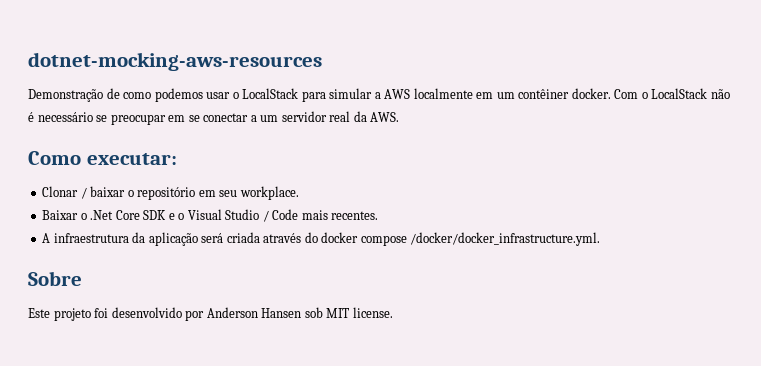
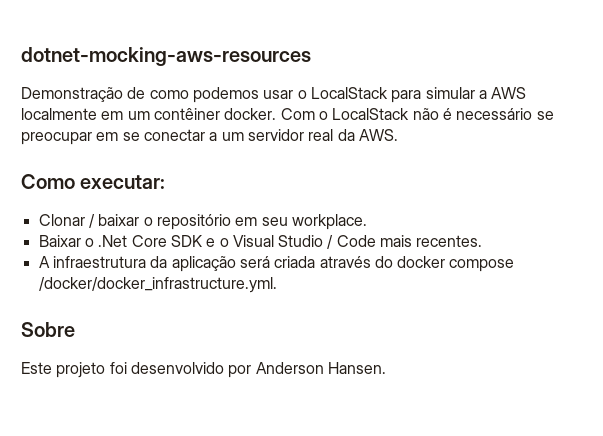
[261,307,393,318] Hansen sob MIT license. -> [327,362,386,374] Hansen.

